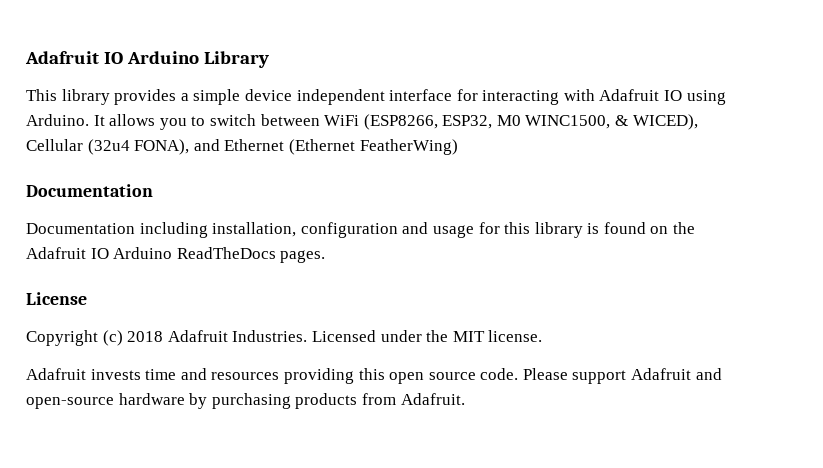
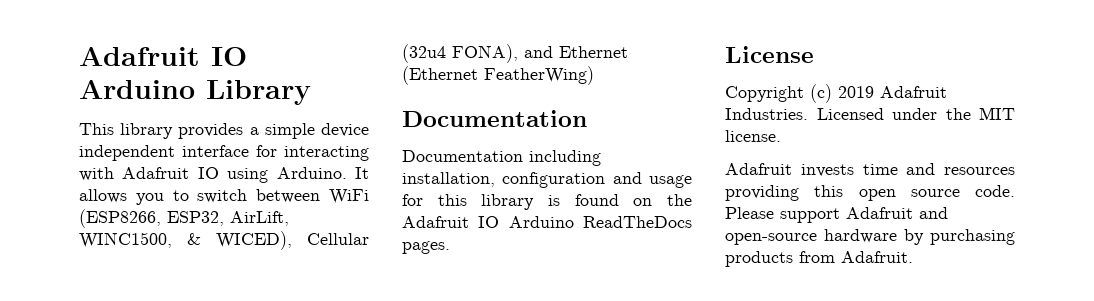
[496,115,521,126] M0 -> [230,211,289,226] AirLift,
[127,331,164,342] 2018 -> [838,86,874,98] 2019

